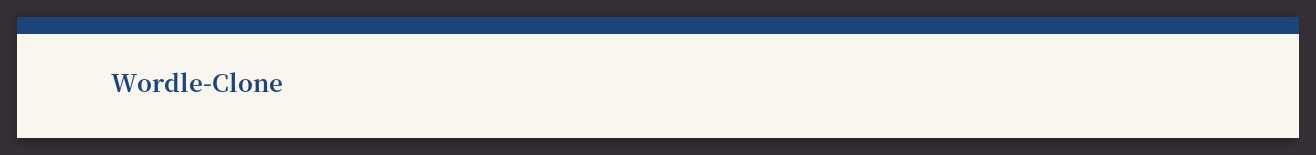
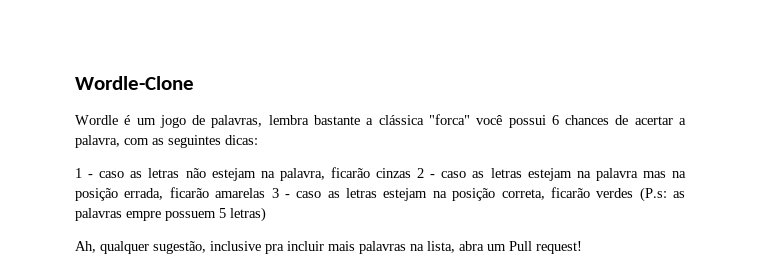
(283, 82) none -> [75,114,686,128] [75,135,258,148] [75,167,687,181] [75,187,685,202] [75,207,266,222] [75,241,582,254] // Wordle é um jogo de palavras, lembra bastante a clássica "forca" você possui 6 chances de acertar a palavra, com as seguintes dicas: // 1 - caso as letras não estejam na palavra, ficarão cinzas 2 - caso as letras estejam na palavra mas na posição errada, ficarão amarelas 3 - caso as letras estejam na posição correta, ficarão verdes (P.s: as palavras empre possuem 5 letras) // Ah, qualquer sugestão, inclusive pra incluir mais palavras na lista, abra um Pull request!

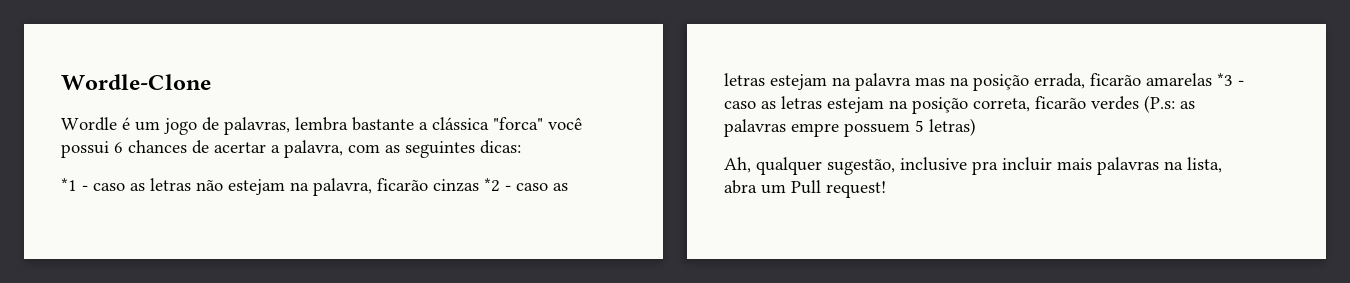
[75,168,82,178] 1 -> [61,178,77,191] *1
[417,168,425,178] 2 -> [484,178,500,192] *2
[271,188,279,198] 3 -> [1217,73,1233,86] *3

